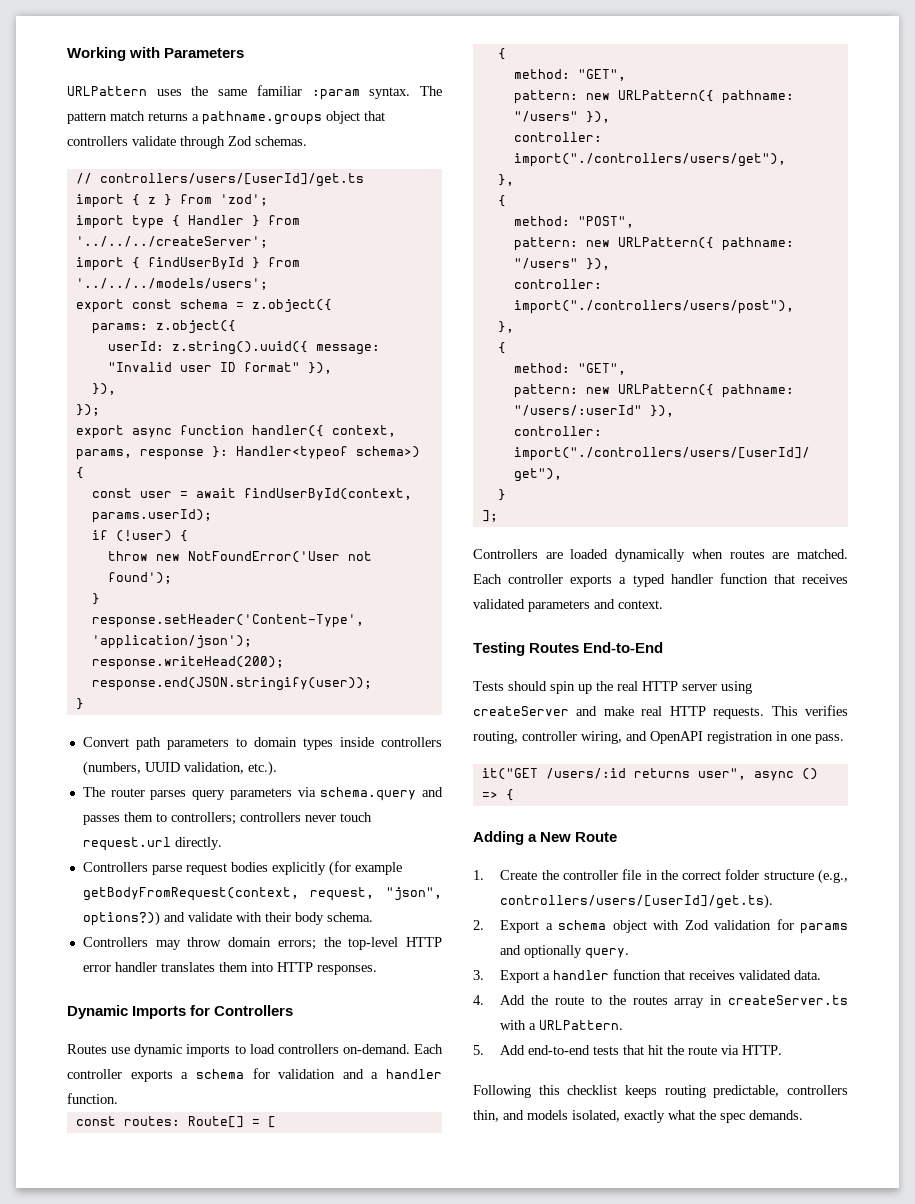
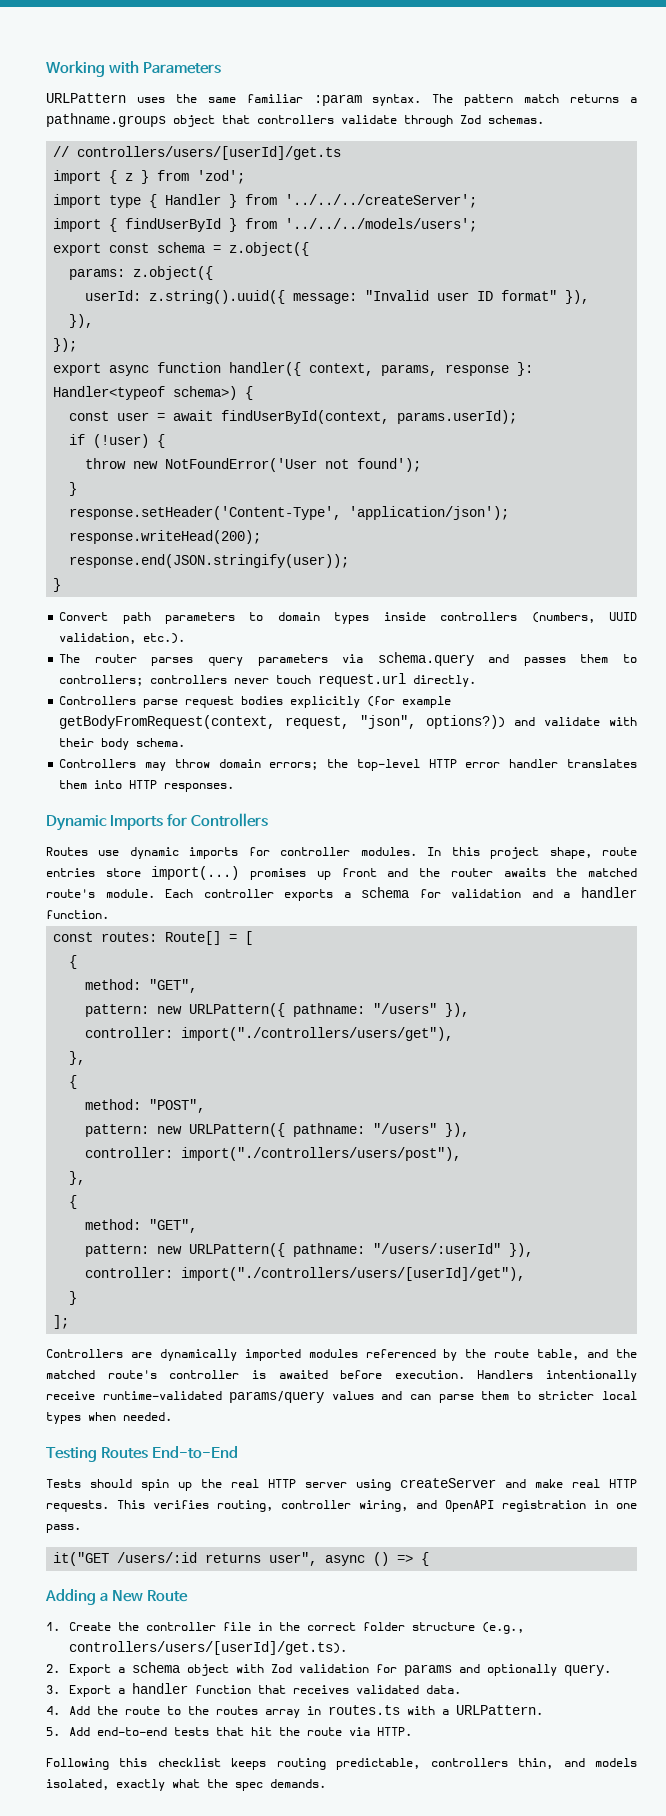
[234,1044,410,1054] to load controllers on-demand. -> [248,847,637,859] [46,866,638,880] [46,889,155,898] for controller modules. In this project shape, route entries store import(...) promises up front and the router awaits the matched route's module.
[570,549,848,562] [473,573,848,587] [473,599,663,612] loaded dynamically when routes are matched. Each controller exports a typed handler function that receives validated parameters and context. -> [159,1349,637,1361] [46,1370,637,1382] [46,1391,638,1403] [46,1412,172,1424] dynamically imported modules referenced by the route table, and the matched route's controller is awaited before execution. Handlers intentionally receive runtime-validated params/query values and can parse them to stricter local types when needed.
[728,995,848,1005] createServer.ts -> [328,1705,401,1715] routes.ts

